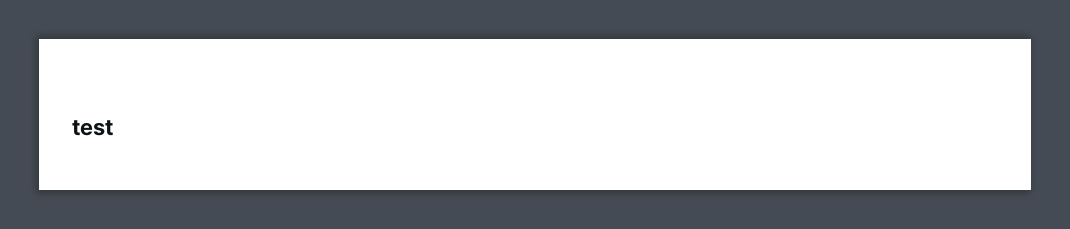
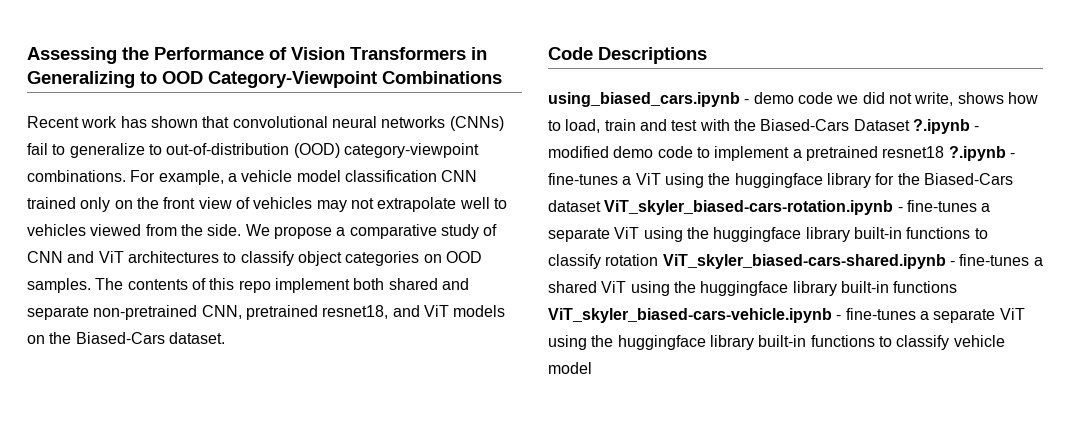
[72,120,113,136] test -> [27,47,487,64] [27,71,502,88] [27,116,504,131] [27,143,479,158] [27,170,478,185] [27,197,507,212] [27,224,498,239] [27,251,482,266] [27,278,469,293] [27,305,506,320] [27,332,225,344] [548,47,707,64] [548,92,1038,107] [548,119,980,134] [548,146,1015,161] [548,173,1013,188] [548,200,991,215] [548,227,988,242] [548,254,1043,269] [548,281,958,296] [548,308,1025,323] [548,335,1005,350] [548,362,592,374] Assessing the Performance of Vision Transformers in Generalizing to OOD Category-Viewpoint Combinations // Recent work has shown that convolutional neural networks (CNNs) fail to generalize to out-of-distribution (OOD) category-viewpoint combinations. For example, a vehicle model classification CNN trained only on the front view of vehicles may not extrapolate well to vehicles viewed from the side. We propose a comparative study of CNN and ViT architectures to classify object categories on OOD samples. The contents of this repo implement both shared and separate non-pretrained CNN, pretrained resnet18, and ViT models on the Biased-Cars dataset. // Code Descriptions // using_biased_cars.ipynb - demo code we did not write, shows how to load, train and test with the Biased-Cars Dataset ?.ipynb - modified demo code to implement a pretrained resnet18 ?.ipynb - fine-tunes a ViT using the huggingface library for the Biased-Cars dataset ViT_skyler_biased-cars-rotation.ipynb - fine-tunes a separate ViT using the huggingface library built-in functions to classify rotation ViT_skyler_biased-cars-shared.ipynb - fine-tunes a shared ViT using the huggingface library built-in functions ViT_skyler_biased-cars-vehicle.ipynb - fine-tunes a separate ViT using the huggingface library built-in functions to classify vehicle model

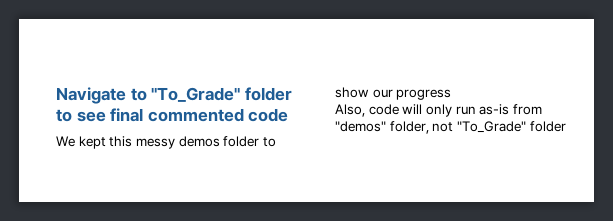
[27,47,487,64] [27,71,502,88] [27,116,504,131] [27,143,479,158] [27,170,478,185] [27,197,507,212] [27,224,498,239] [27,251,482,266] [27,278,469,293] [27,305,506,320] [27,332,225,344] [548,47,707,64] [548,92,1038,107] [548,119,980,134] [548,146,1015,161] [548,173,1013,188] [548,200,991,215] [548,227,988,242] [548,254,1043,269] [548,281,958,296] [548,308,1025,323] [548,335,1005,350] [548,362,592,374] Assessing the Performance of Vision Transformers in Generalizing to OOD Category-Viewpoint Combinations // Recent work has shown that convolutional neural networks (CNNs) fail to generalize to out-of-distribution (OOD) category-viewpoint combinations. For example, a vehicle model classification CNN trained only on the front view of vehicles may not extrapolate well to vehicles viewed from the side. We propose a comparative study of CNN and ViT architectures to classify object categories on OOD samples. The contents of this repo implement both shared and separate non-pretrained CNN, pretrained resnet18, and ViT models on the Biased-Cars dataset. // Code Descriptions // using_biased_cars.ipynb - demo code we did not write, shows how to load, train and test with the Biased-Cars Dataset ?.ipynb - modified demo code to implement a pretrained resnet18 ?.ipynb - fine-tunes a ViT using the huggingface library for the Biased-Cars dataset ViT_skyler_biased-cars-rotation.ipynb - fine-tunes a separate ViT using the huggingface library built-in functions to classify rotation ViT_skyler_biased-cars-shared.ipynb - fine-tunes a shared ViT using the huggingface library built-in functions ViT_skyler_biased-cars-vehicle.ipynb - fine-tunes a separate ViT using the huggingface library built-in functions to classify vehicle model -> [56,87,292,104] [56,108,289,122] [56,136,276,149] [335,87,452,100] [335,104,542,117] [335,121,566,134] Navigate to "To_Grade" folder to see final commented code // We kept this messy demos folder to show our progress // Also, code will only run as-is from "demos" folder, not "To_Grade" folder

